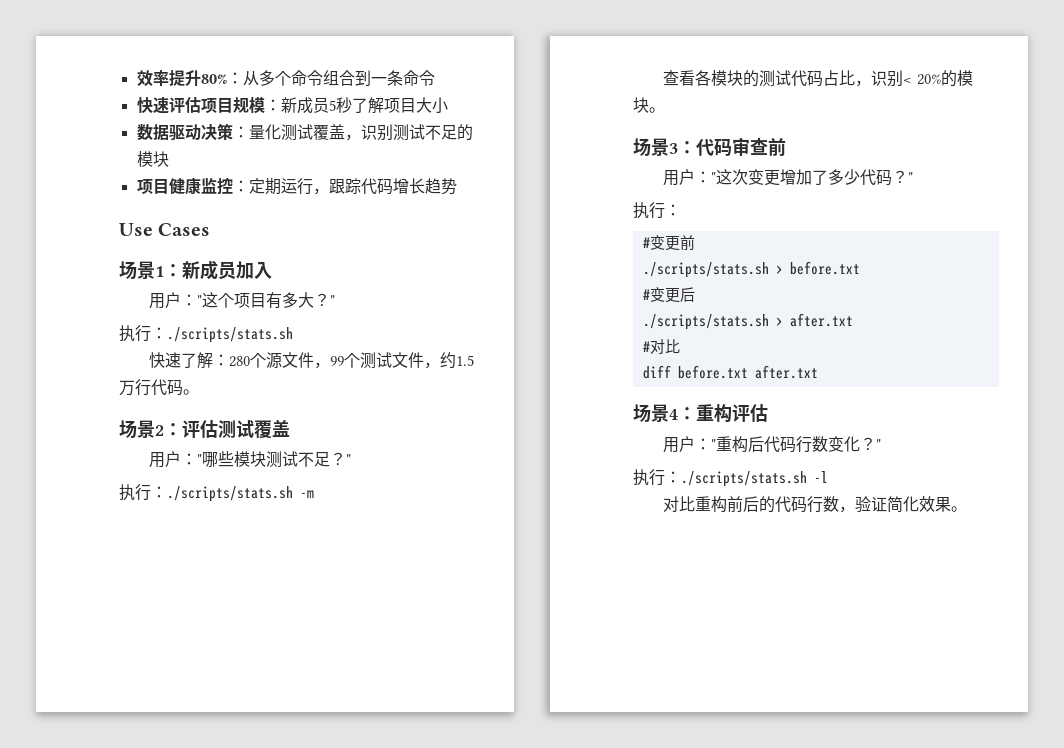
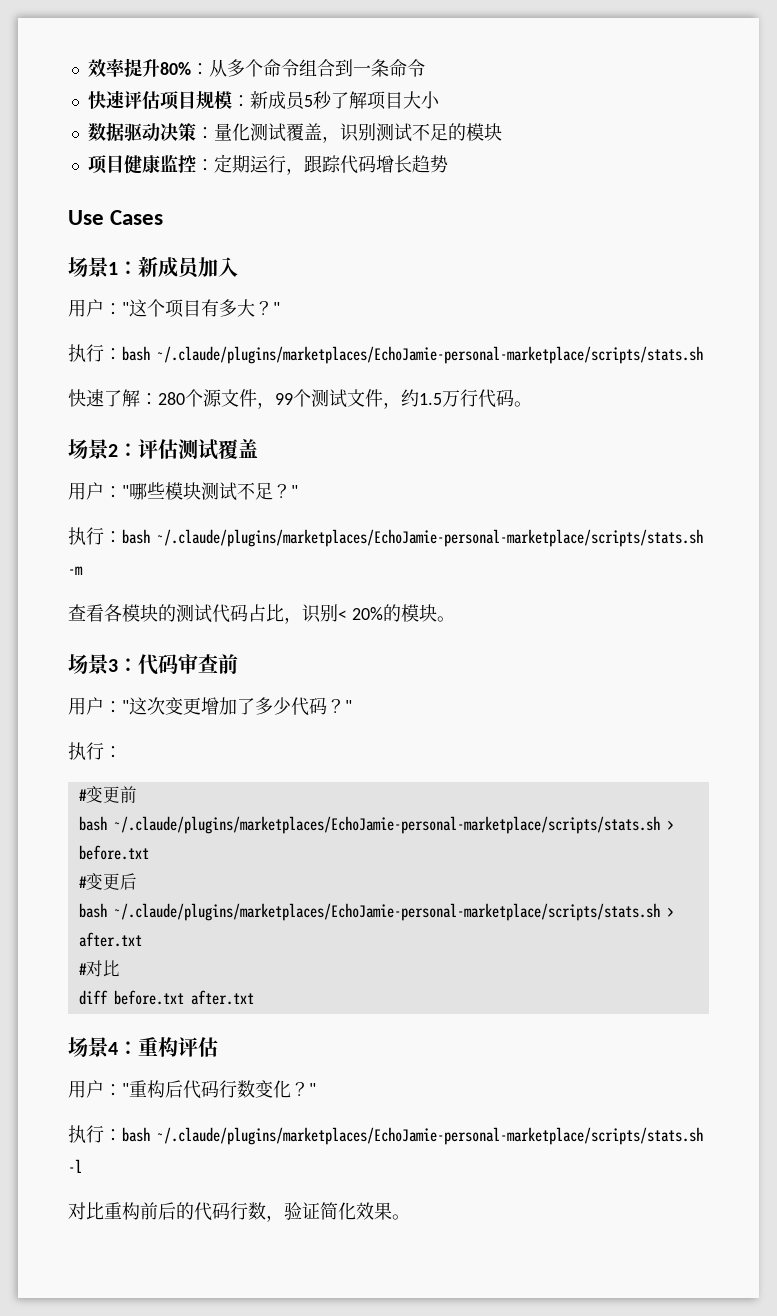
[167,327,293,343] ./scripts/stats.sh -> [122,346,703,364] bash ~/.claude/plugins/marketplaces/EchoJamie-personal-marketplace/scripts/stats.sh
[167,486,293,502] ./scripts/stats.sh -> [122,529,703,547] bash ~/.claude/plugins/marketplaces/EchoJamie-personal-marketplace/scripts/stats.sh
[642,262,769,278] ./scripts/stats.sh -> [78,816,660,834] bash ~/.claude/plugins/marketplaces/EchoJamie-personal-marketplace/scripts/stats.sh
[642,314,769,330] ./scripts/stats.sh -> [78,903,660,921] bash ~/.claude/plugins/marketplaces/EchoJamie-personal-marketplace/scripts/stats.sh
[681,471,807,487] ./scripts/stats.sh -> [122,1127,703,1145] bash ~/.claude/plugins/marketplaces/EchoJamie-personal-marketplace/scripts/stats.sh

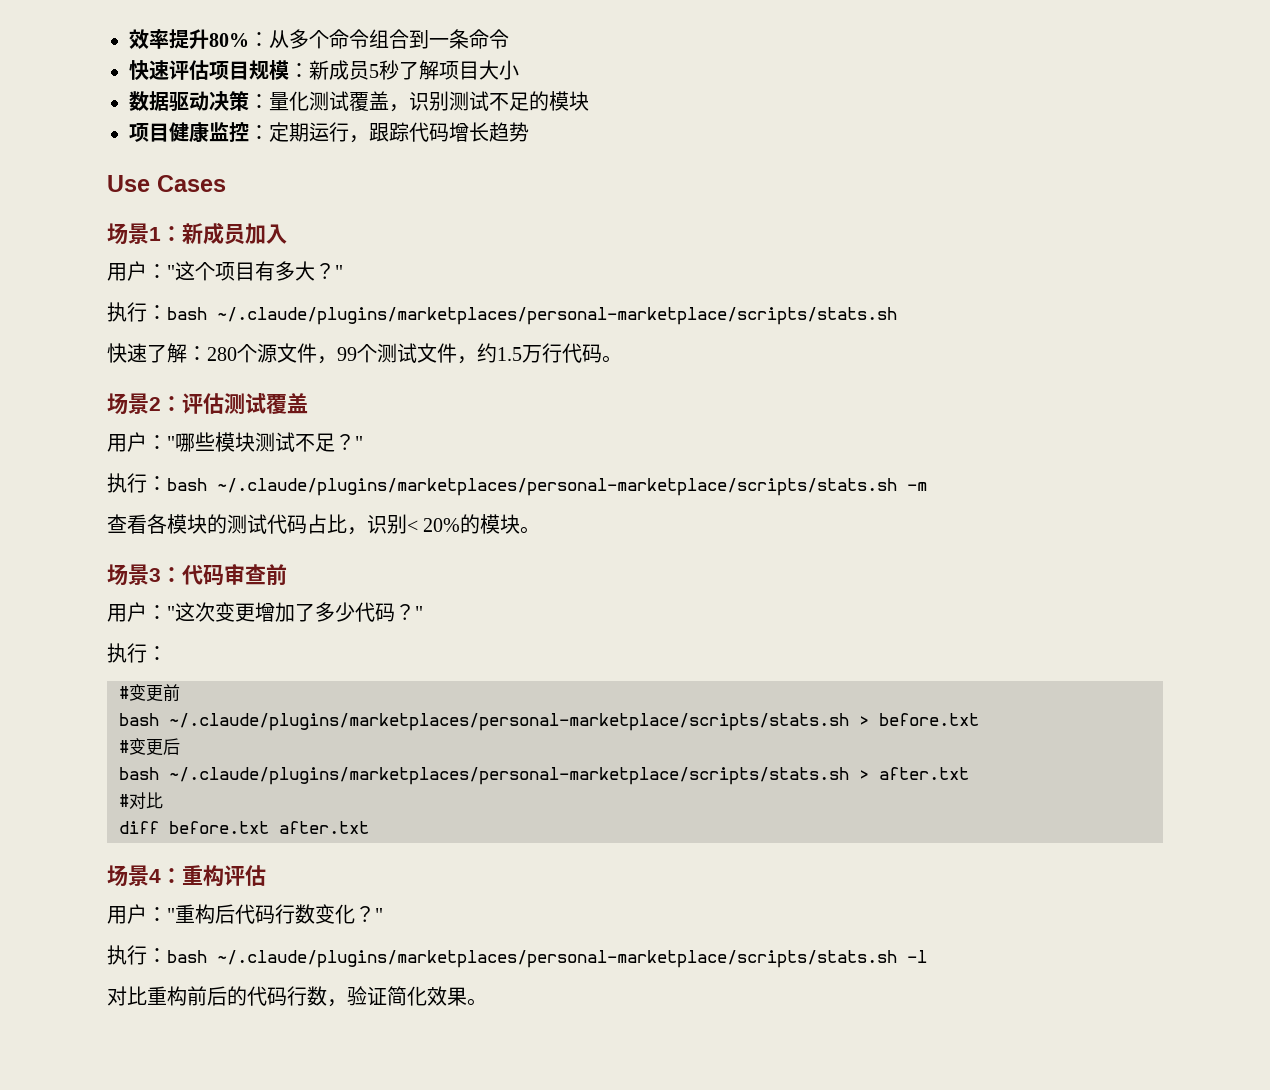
[157,346,703,364] ~/.claude/plugins/marketplaces/EchoJamie-personal-marketplace/scripts/stats.sh -> [217,307,897,325] ~/.claude/plugins/marketplaces/personal-marketplace/scripts/stats.sh
[157,529,703,547] ~/.claude/plugins/marketplaces/EchoJamie-personal-marketplace/scripts/stats.sh -> [217,478,897,496] ~/.claude/plugins/marketplaces/personal-marketplace/scripts/stats.sh
[113,816,660,834] ~/.claude/plugins/marketplaces/EchoJamie-personal-marketplace/scripts/stats.sh -> [169,713,849,731] ~/.claude/plugins/marketplaces/personal-marketplace/scripts/stats.sh
[113,903,660,921] ~/.claude/plugins/marketplaces/EchoJamie-personal-marketplace/scripts/stats.sh -> [169,767,849,785] ~/.claude/plugins/marketplaces/personal-marketplace/scripts/stats.sh
[157,1127,703,1145] ~/.claude/plugins/marketplaces/EchoJamie-personal-marketplace/scripts/stats.sh -> [217,950,897,968] ~/.claude/plugins/marketplaces/personal-marketplace/scripts/stats.sh

